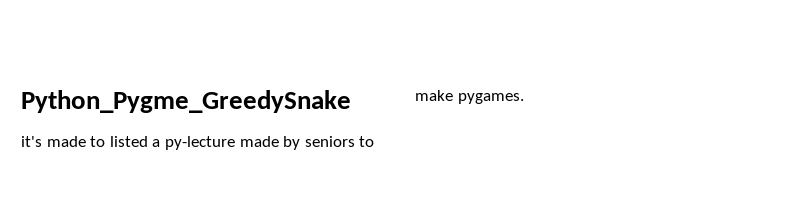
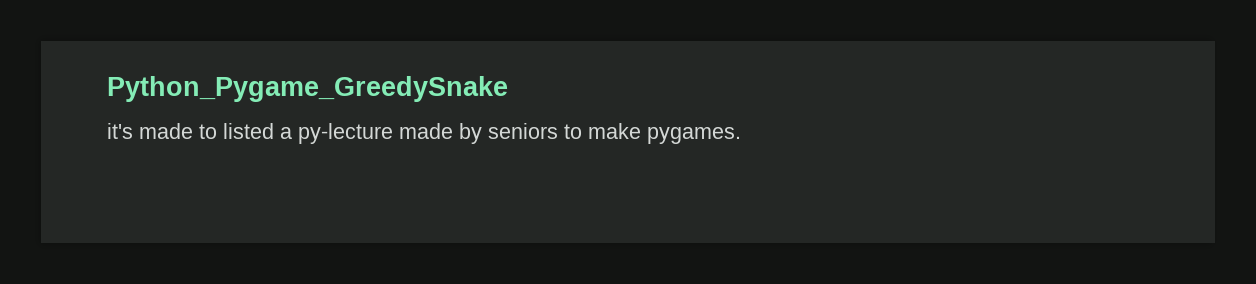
[21,90,351,113] Python_Pygme_GreedySnake -> [107,76,508,102] Python_Pygame_GreedySnake

